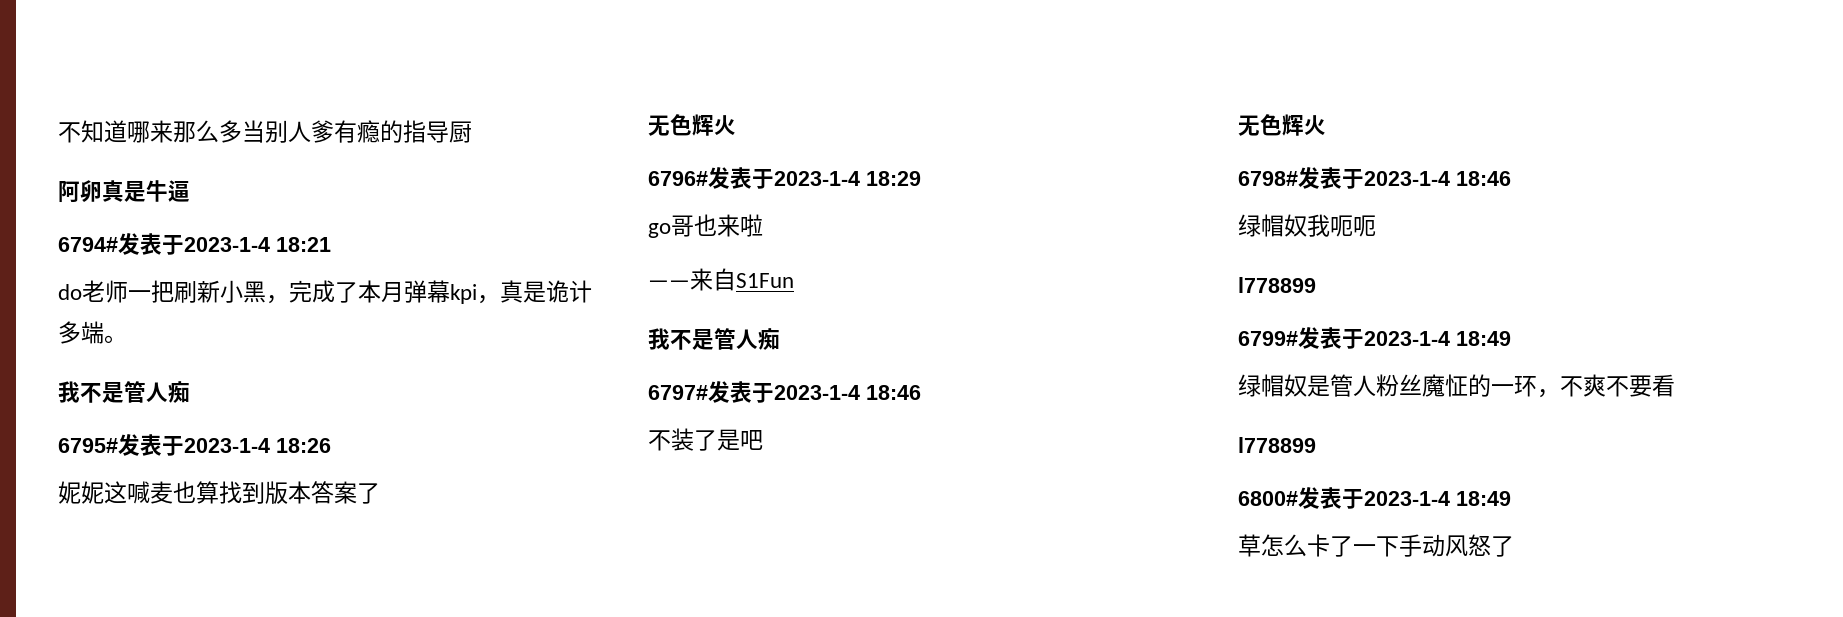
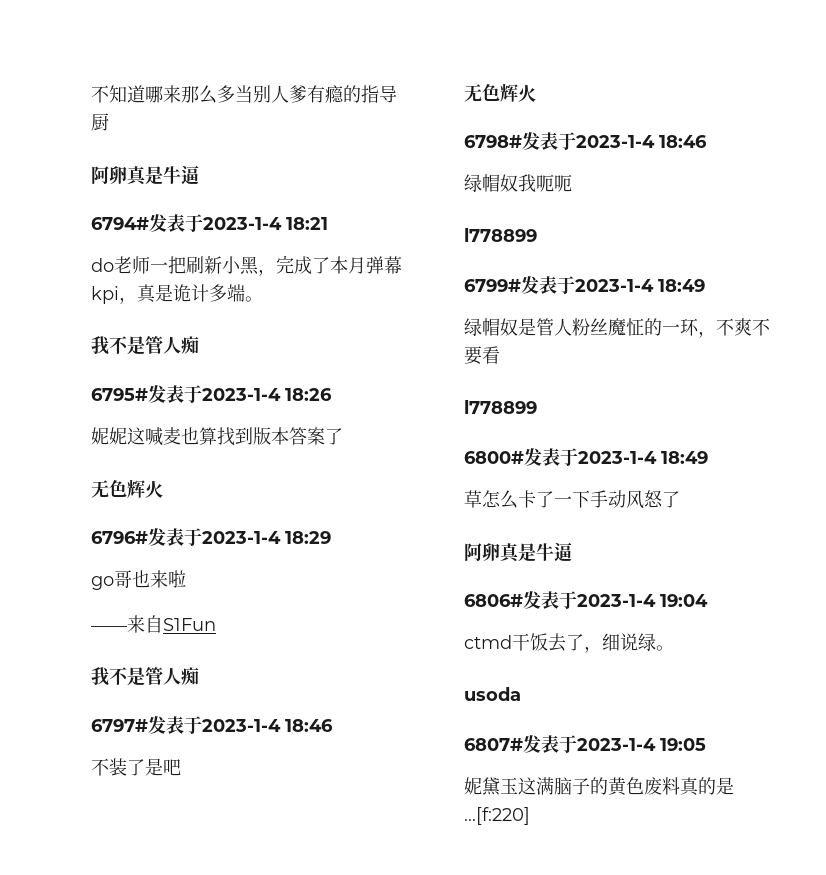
(1514, 546) none -> [464,542,572,563] [464,591,708,609] [464,633,674,653] [464,687,521,701] [464,735,706,753] [464,777,734,796] [464,807,530,825] // 阿卵真是牛逼 // 6806#发表于2023-1-4 19:04 // ctmd干饭去了，细说绿。 // usoda // 6807#发表于2023-1-4 19:05 // 妮黛玉这满脑子的黄色废料真的是...[f:220]

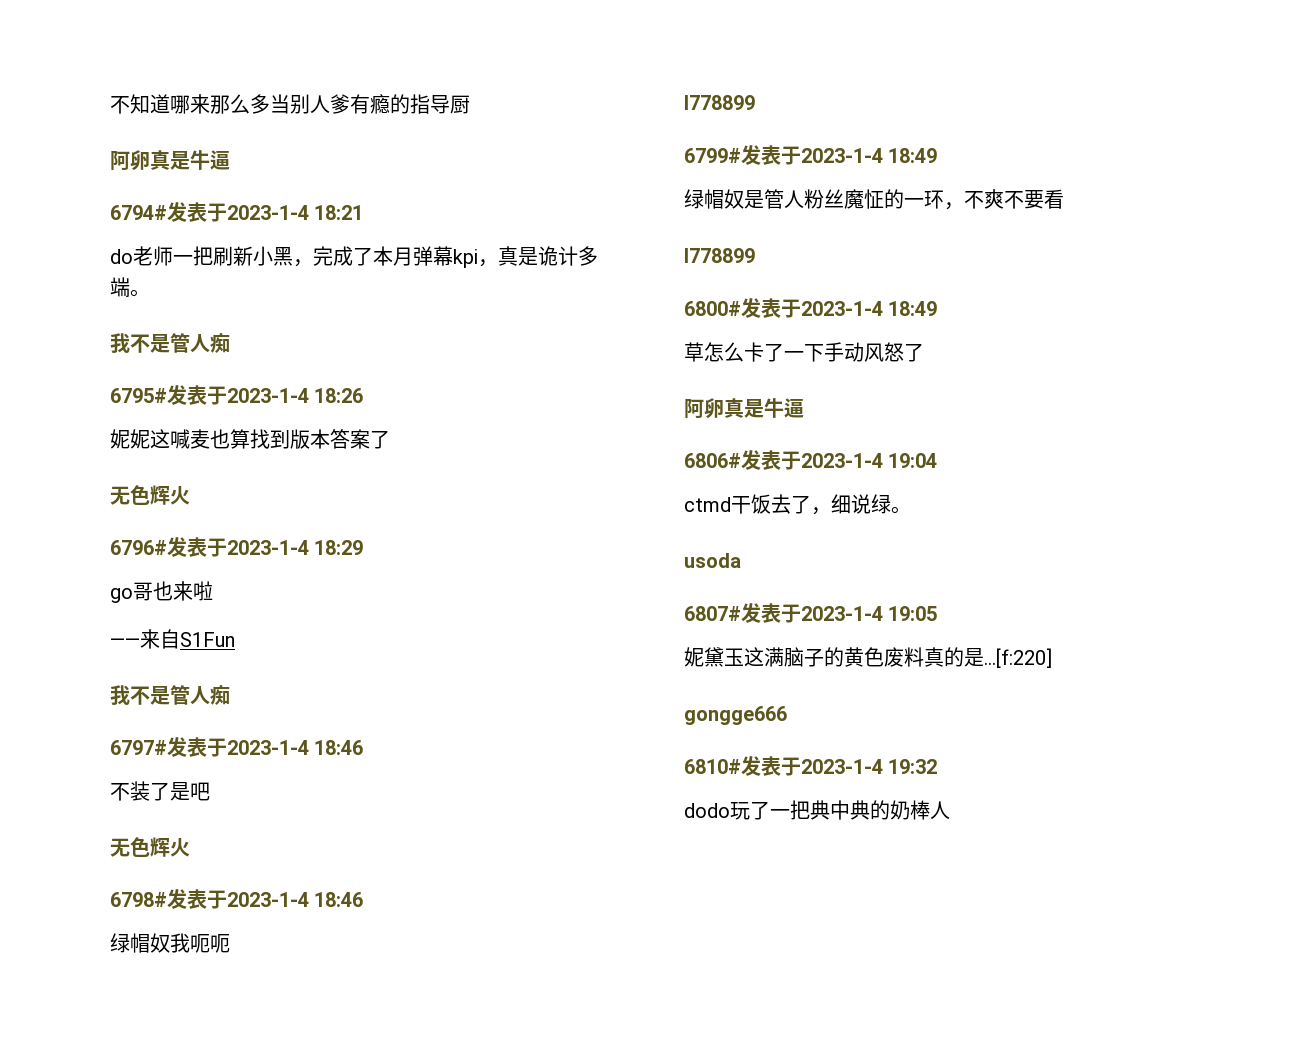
(530, 816) none -> [684,706,787,725] [684,756,938,776] [684,800,950,820] // gongge666 // 6810#发表于2023-1-4 19:32 // dodo玩了一把典中典的奶棒人

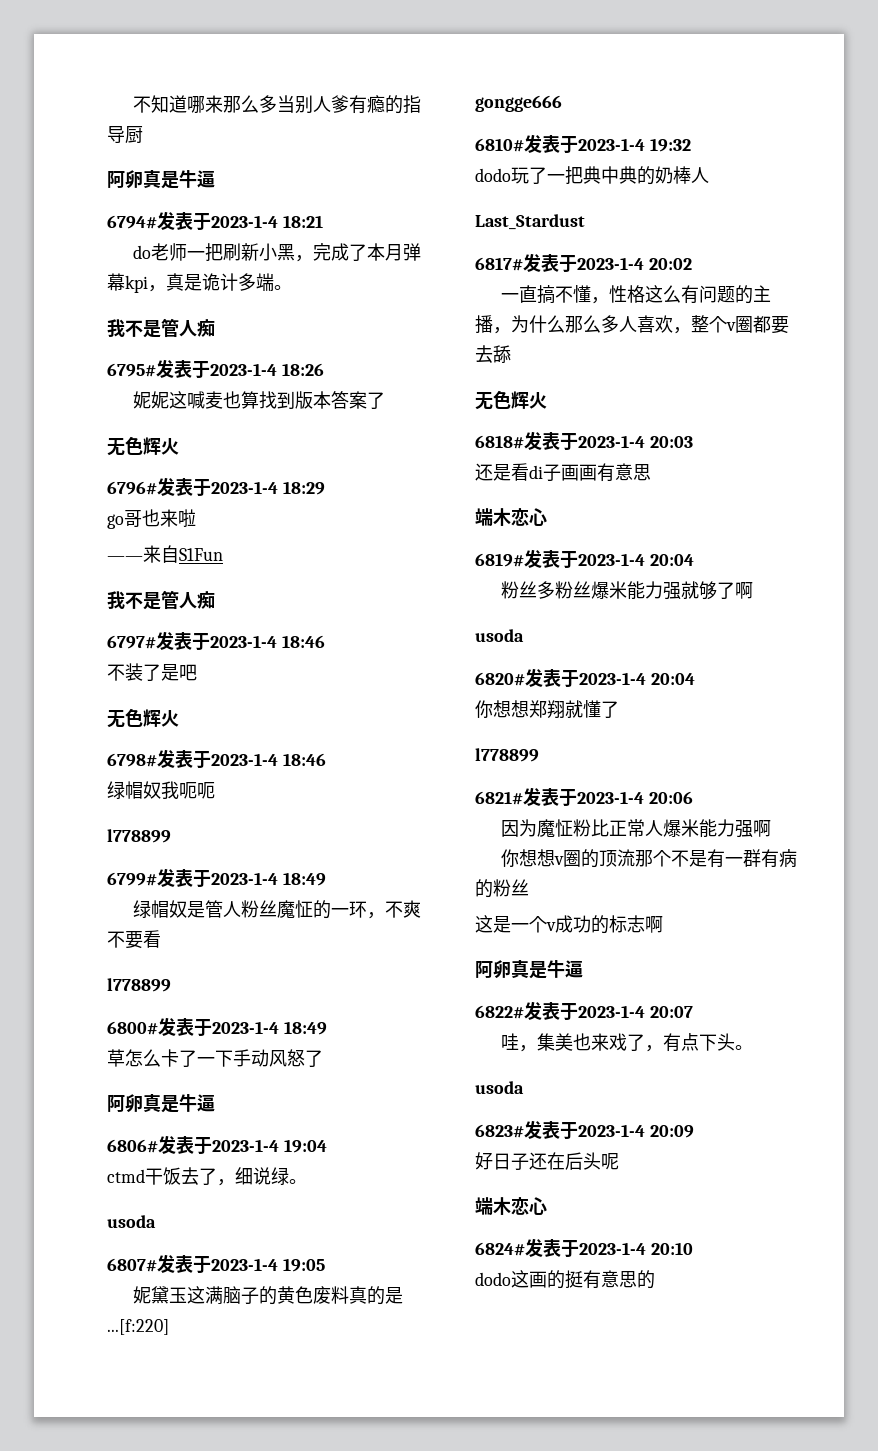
(950, 810) none -> [475,214,585,230] [475,253,692,272] [501,285,772,304] [475,315,789,334] [475,345,511,363] [475,390,547,410] [475,431,693,450] [475,463,651,482] [475,508,547,526] [475,549,694,568] [501,581,754,600] [475,629,524,642] [475,668,695,687] [475,700,619,719] [475,748,539,762] [475,787,693,806] [501,819,772,838] [501,849,798,868] [475,879,529,898] [475,915,663,934] [475,960,583,979] [475,1001,693,1020] [501,1033,754,1052] [475,1081,524,1094] [475,1120,694,1139] [475,1152,619,1171] [475,1197,547,1215] [475,1238,693,1257] [475,1270,655,1289] // Last_Stardust // 6817#发表于2023-1-4 20:02 // 一直搞不懂，性格这么有问题的主播，为什么那么多人喜欢，整个v圈都要去舔 // 无色辉火 // 6818#发表于2023-1-4 20:03 // 还是看di子画画有意思 // 端木恋心 // 6819#发表于2023-1-4 20:04 // 粉丝多粉丝爆米能力强就够了啊 // usoda // 6820#发表于2023-1-4 20:04 // 你想想郑翔就懂了 // l778899 // 6821#发表于2023-1-4 20:06 // 因为魔怔粉比正常人爆米能力强啊 // 你想想v圈的顶流那个不是有一群有病的粉丝 // 这是一个v成功的标志啊 // 阿卵真是牛逼 // 6822#发表于2023-1-4 20:07 // 哇，集美也来戏了，有点下头。 // usoda // 6823#发表于2023-1-4 20:09 // 好日子还在后头呢 // 端木恋心 // 6824#发表于2023-1-4 20:10 // dodo这画的挺有意思的

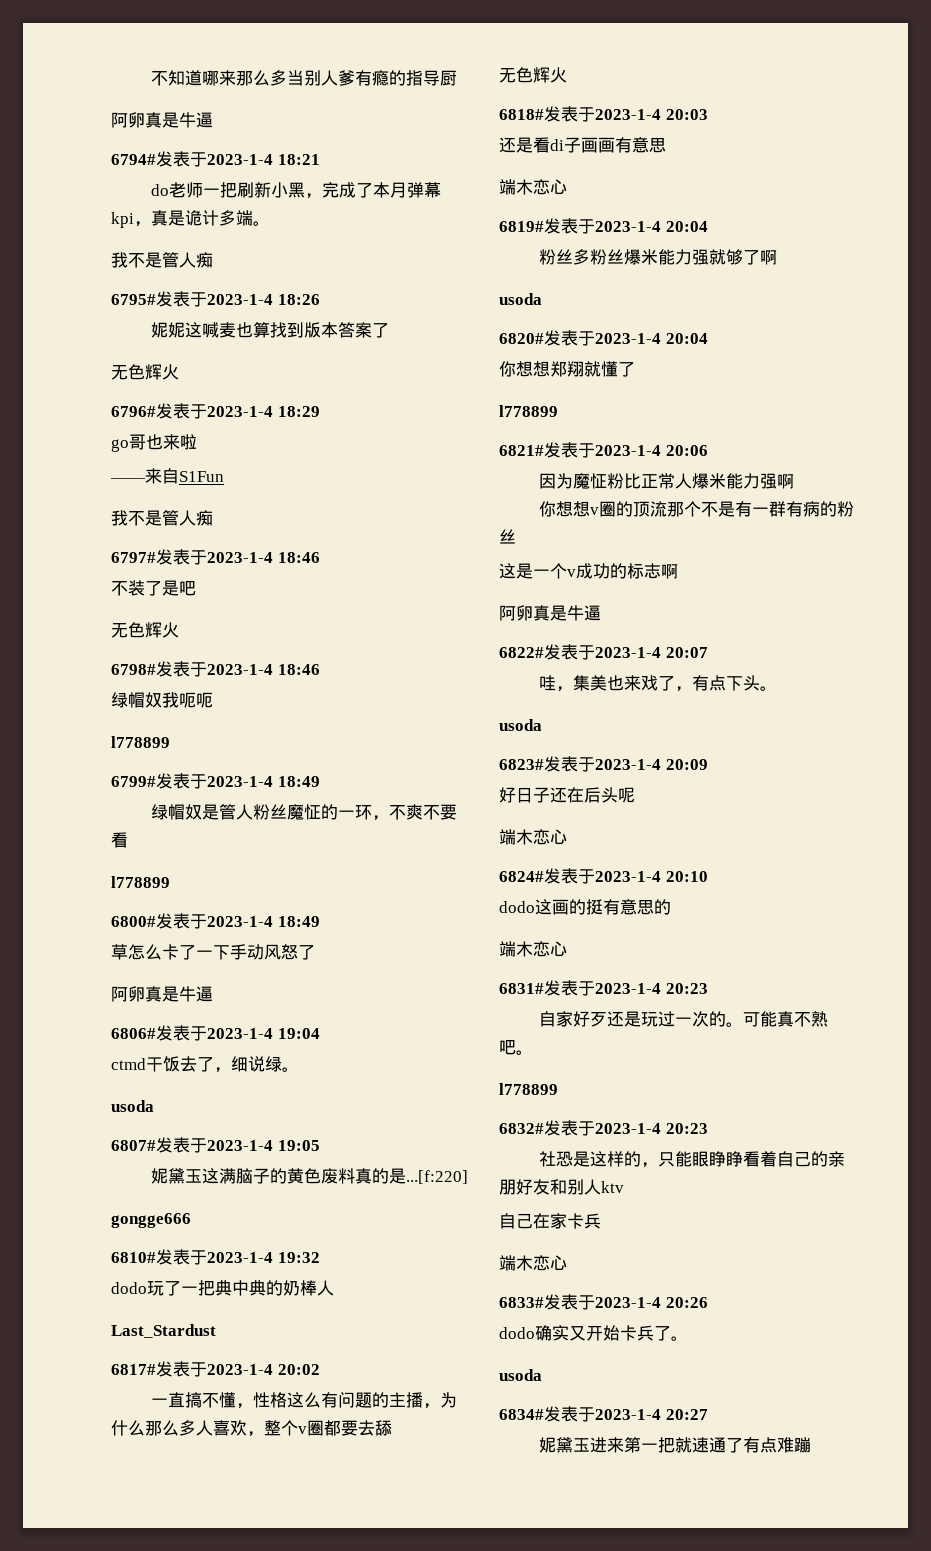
(655, 1279) none -> [499,941,567,957] [499,980,708,996] [538,1011,828,1027] [499,1039,533,1055] [499,1083,558,1095] [499,1120,708,1136] [538,1151,845,1168] [499,1179,624,1195] [499,1213,601,1229] [499,1255,567,1271] [499,1294,708,1310] [499,1325,688,1341] [499,1369,542,1381] [499,1406,708,1422] [538,1437,811,1453] // 端木恋心 // 6831#发表于2023-1-4 20:23 // 自家好歹还是玩过一次的。可能真不熟吧。 // l778899 // 6832#发表于2023-1-4 20:23 // 社恐是这样的，只能眼睁睁看着自己的亲朋好友和别人ktv // 自己在家卡兵 // 端木恋心 // 6833#发表于2023-1-4 20:26 // dodo确实又开始卡兵了。 // usoda // 6834#发表于2023-1-4 20:27 // 妮黛玉进来第一把就速通了有点难蹦

